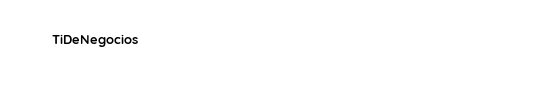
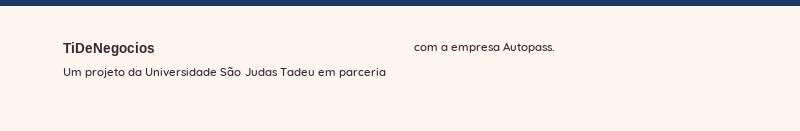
(138, 40) none -> [63,67,386,78] [414,42,556,53] // Um projeto da Universidade São Judas Tadeu em parceria com a empresa Autopass.

